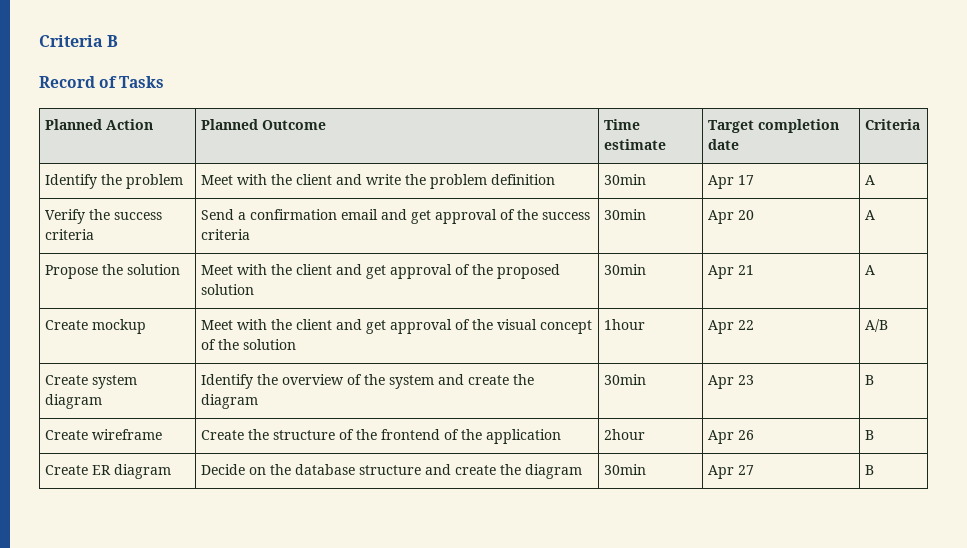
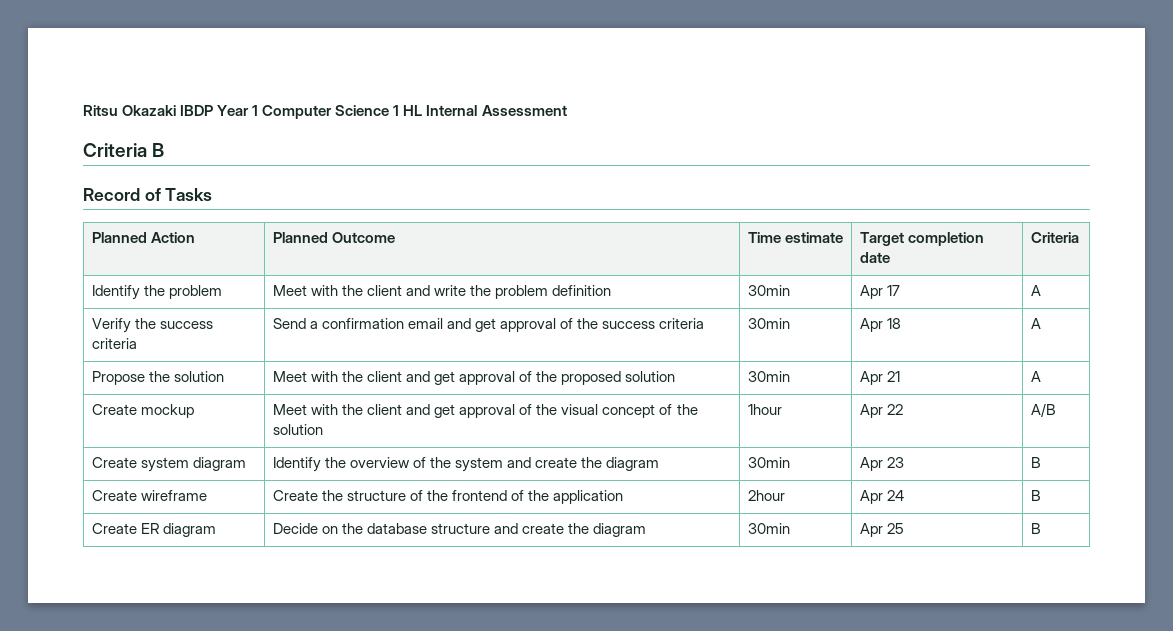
(39, 41) none -> [83,105,567,119] Ritsu Okazaki IBDP Year 1 Computer Science 1 HL Internal Assessment //
[737,210,754,220] 20 -> [886,318,901,329] 18
[737,430,754,440] 26 -> [886,490,904,501] 24
[737,465,754,475] 27 -> [886,523,904,534] 25

